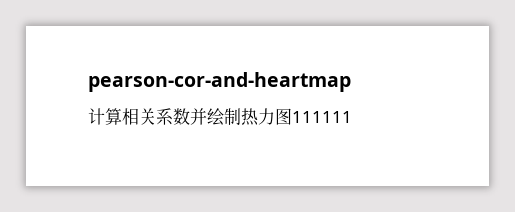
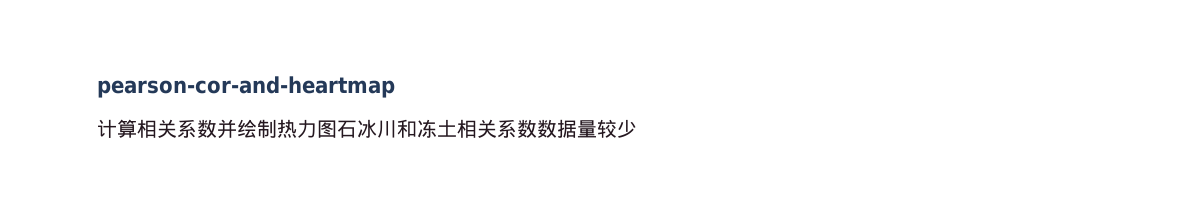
[292,111,352,123] 111111 -> [337,119,637,138] 石冰川和冻土相关系数数据量较少

